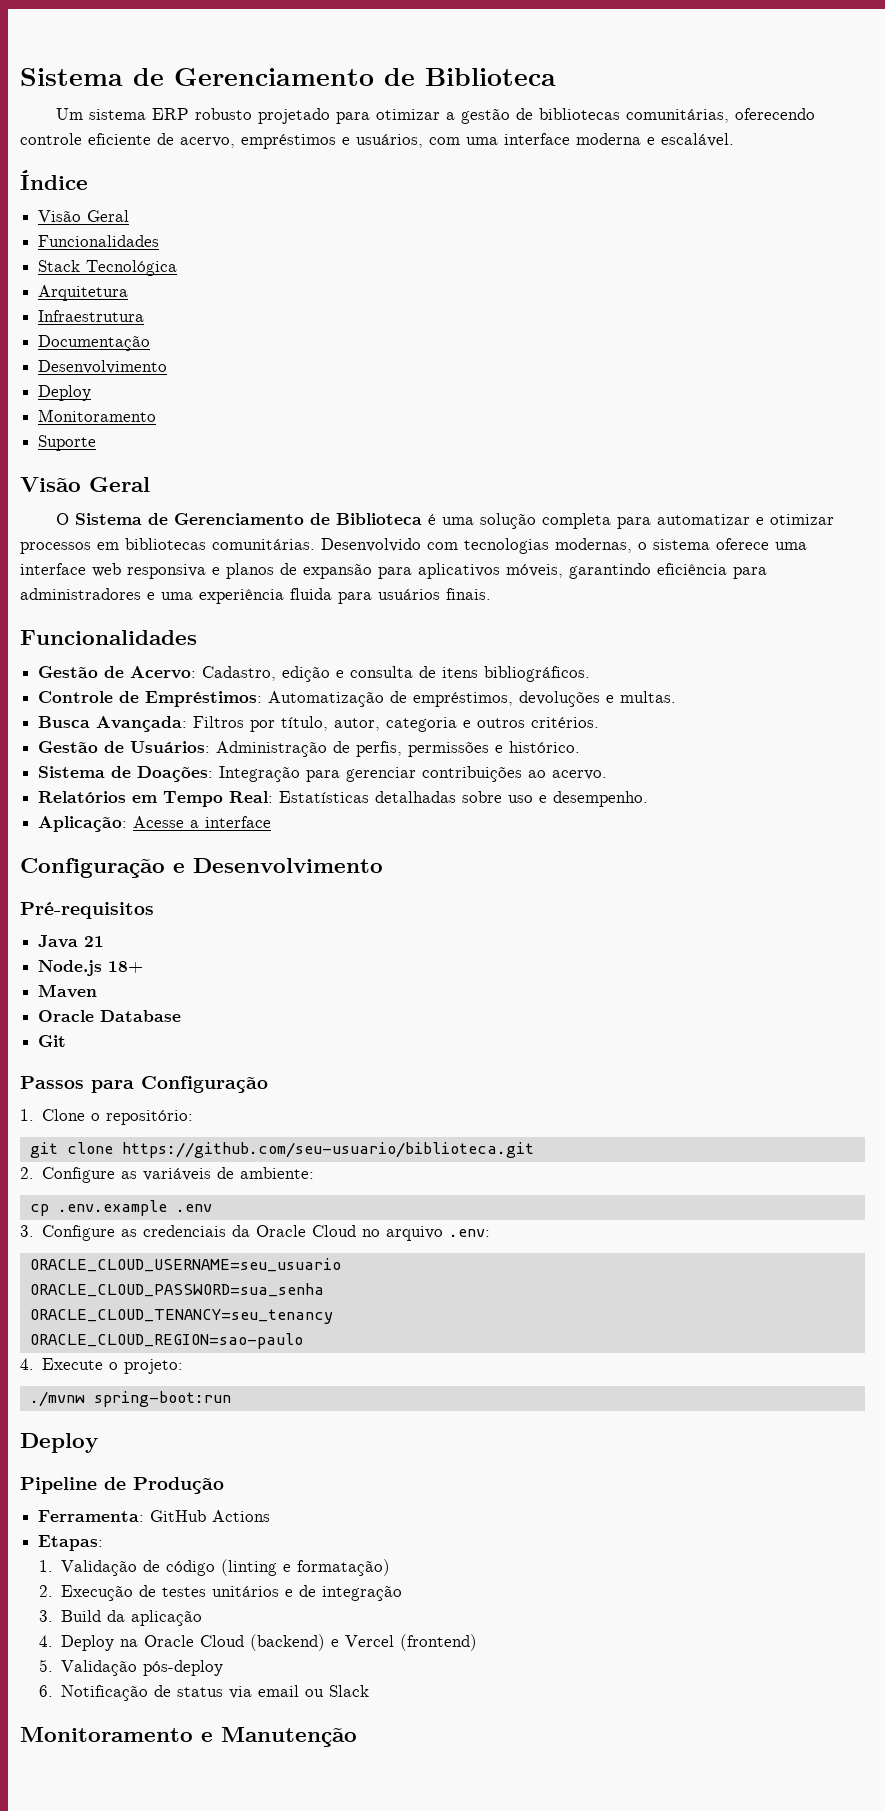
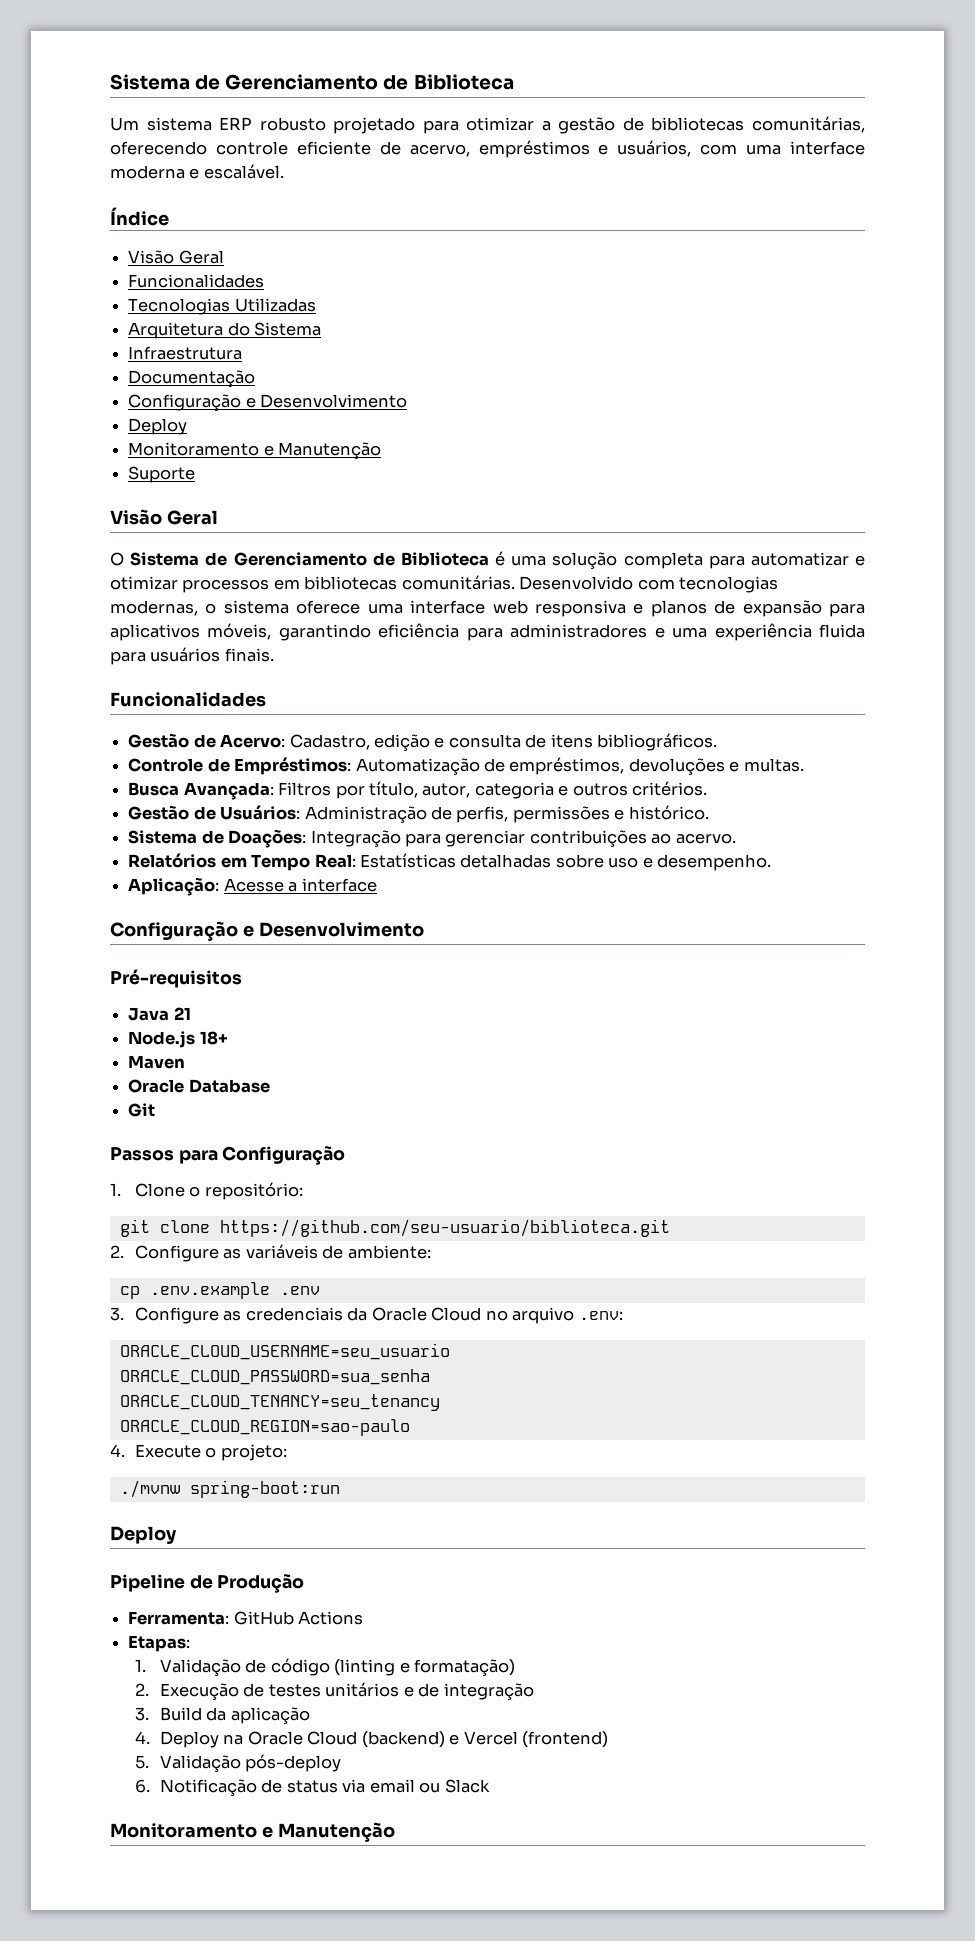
[38,260,178,276] Stack Tecnológica -> [128,298,316,315] Tecnologias Utilizadas
(129, 293) none -> [227,322,322,336] do Sistema
(151, 343) none -> [128,394,256,411] Configuração e
(157, 415) none -> [263,442,382,459] e Manutenção

